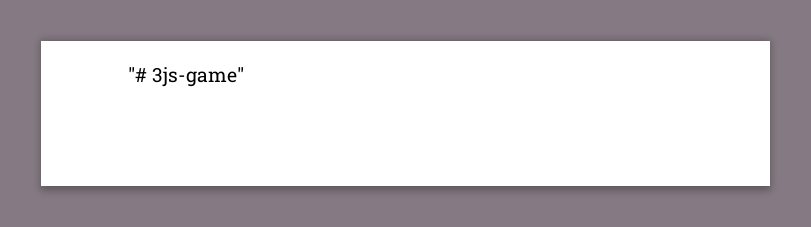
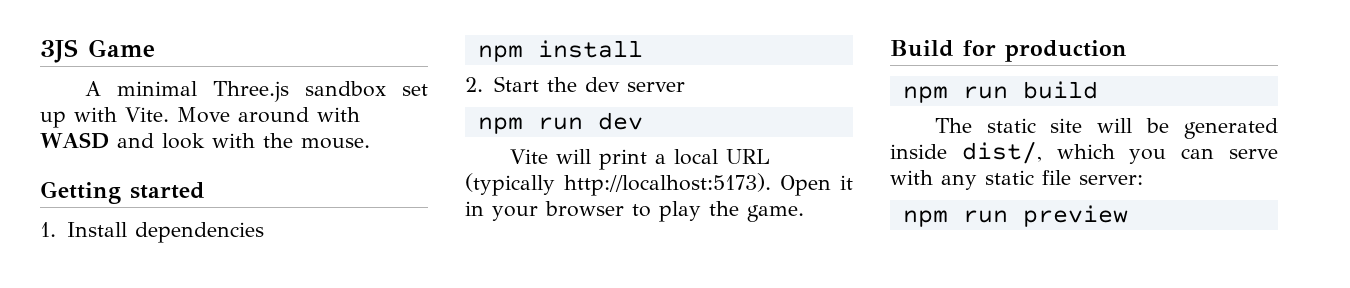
[128,67,245,87] "# 3js-game" -> [40,39,155,63] [84,81,428,102] [40,107,360,128] [40,132,370,149] [40,181,205,204] [40,222,264,243] [477,40,643,62] [465,76,685,92] [477,112,643,134] [509,149,770,170] [465,173,853,196] [465,201,804,222] [890,40,1127,62] [902,81,1098,103] [934,118,1278,139] [890,141,1278,164] [890,170,1143,190] [902,205,1128,227] 3JS Game // A minimal Three.js sandbox set up with Vite. Move around with WASD and look with the mouse. // Getting started // 1. Install dependencies // npm install // 2. Start the dev server // npm run dev // Vite will print a local URL (typically http://localhost:5173). Open it in your browser to play the game. // Build for production // npm run build // The static site will be generated inside dist/, which you can serve with any static file server: // npm run preview

